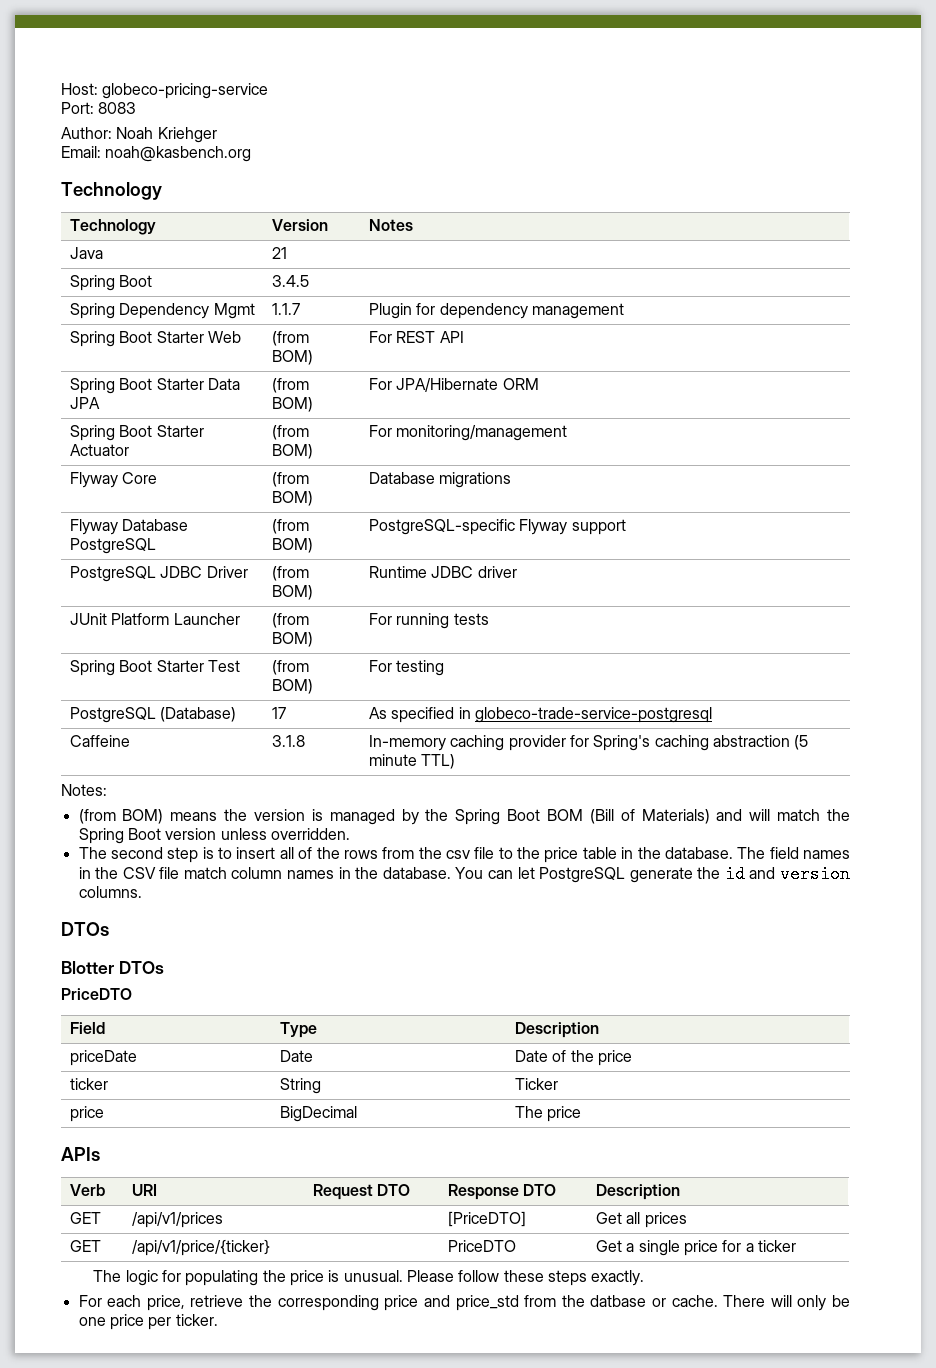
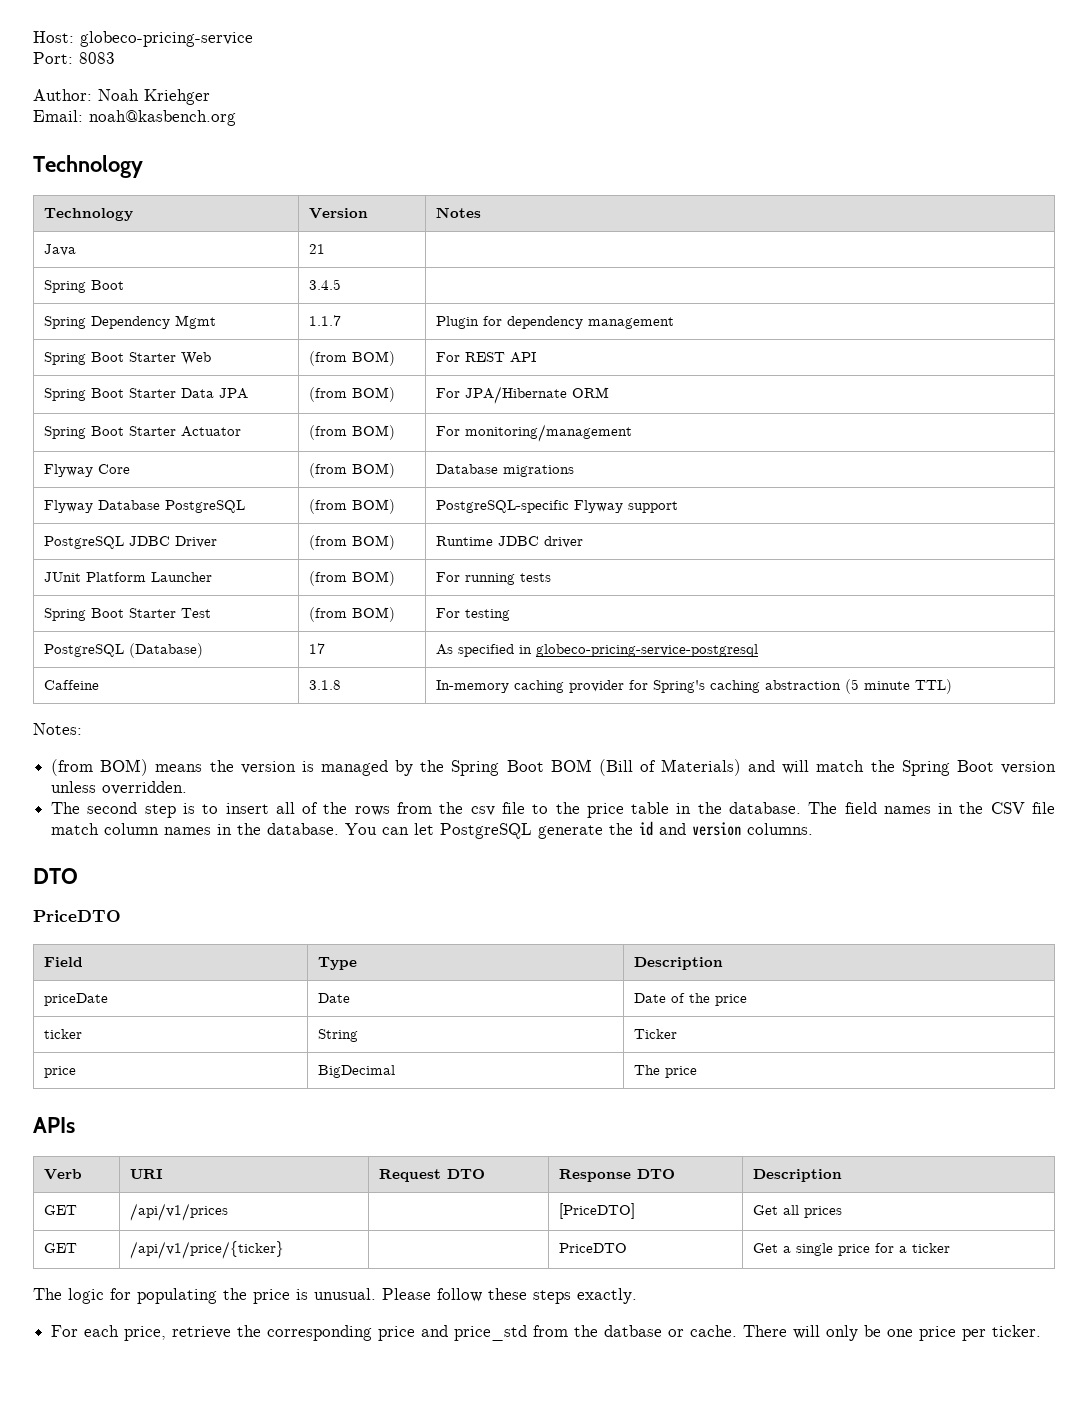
[474,707,712,723] globeco-trade-service-postgresql -> [536,644,759,657] globeco-pricing-service-postgresql
[61,922,109,936] [61,961,164,974] DTOs // Blotter DTOs -> [33,868,78,884] DTO

